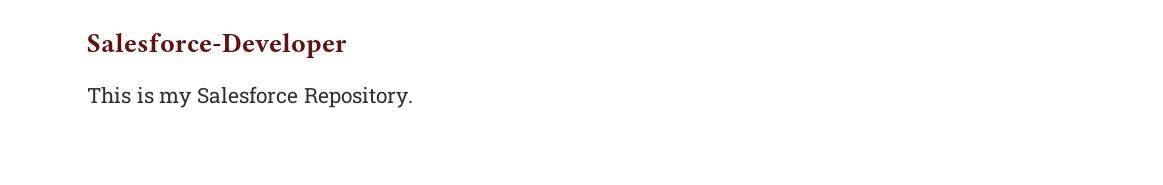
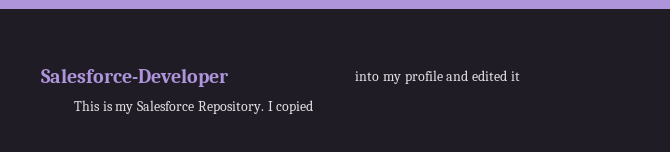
(413, 97) none -> [267,100,314,114] [355,70,520,84] I copied into my profile and edited it

